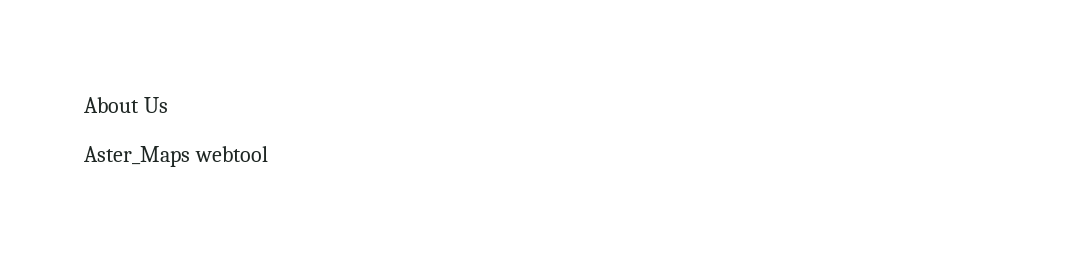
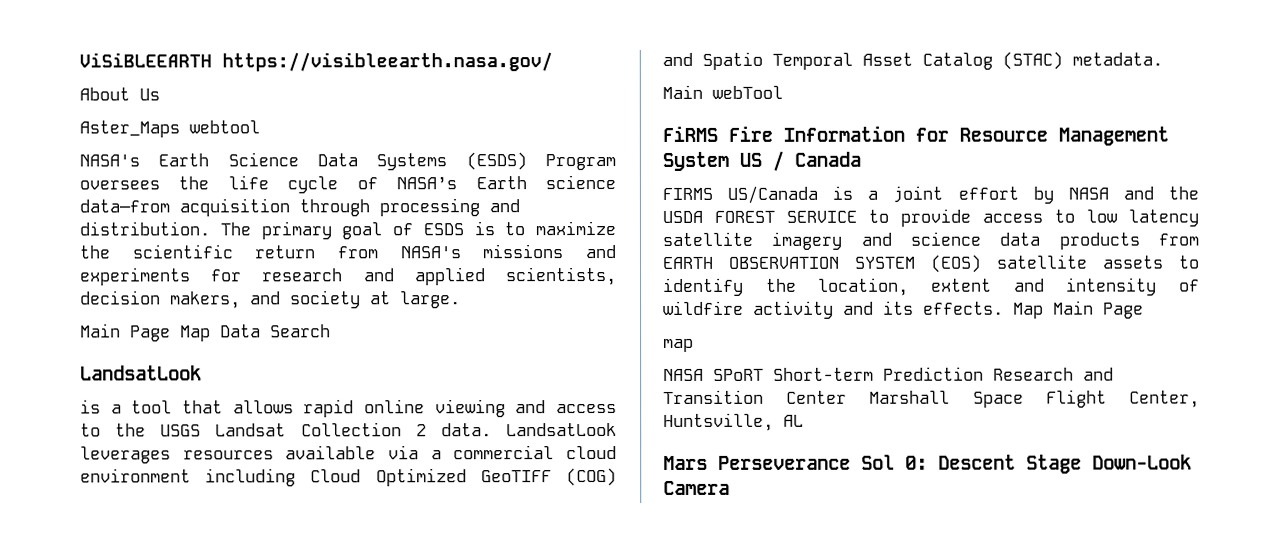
(84, 105) none -> [79,52,553,72] ViSiBLEEARTH https://visibleearth.nasa.gov/ //
(268, 154) none -> [79,152,616,171] [79,175,617,194] [79,198,520,217] [79,221,616,240] [79,244,616,259] [79,267,617,286] [80,290,461,309] [80,323,331,342] [80,365,202,381] [80,399,617,418] [80,422,617,437] [80,445,618,464] [80,468,617,487] [662,51,1163,70] [662,84,783,99] [662,125,1169,146] [662,150,861,171] [662,185,1199,204] [662,208,1199,227] [662,231,1199,250] [662,254,1200,273] [663,277,1200,296] [663,300,1144,319] [663,338,694,352] [663,366,1114,381] [663,389,1200,408] [663,412,804,431] [663,454,1192,474] [663,480,730,495] // NASA's Earth Science Data Systems (ESDS) Program oversees the life cycle of NASA’s Earth science data—from acquisition through processing and distribution. The primary goal of ESDS is to maximize the scientific return from NASA's missions and experiments for research and applied scientists, decision makers, and society at large. // Main Page Map Data Search // LandsatLook // is a tool that allows rapid online viewing and access to the USGS Landsat Collection 2 data. LandsatLook leverages resources available via a commercial cloud environment including Cloud Optimized GeoTIFF (COG) and Spatio Temporal Asset Catalog (STAC) metadata. // Main webTool // FiRMS Fire Information for Resource Management System US / Canada // FIRMS US/Canada is a joint effort by NASA and the USDA FOREST SERVICE to provide access to low latency satellite imagery and science data products from EARTH OBSERVATION SYSTEM (EOS) satellite assets to identify the location, extent and intensity of wildfire activity and its effects. Map Main Page // map // NASA SPoRT Short-term Prediction Research and Transition Center Marshall Space Flight Center, Huntsville, AL // Mars Perseverance Sol 0: Descent Stage Down-Look Camera

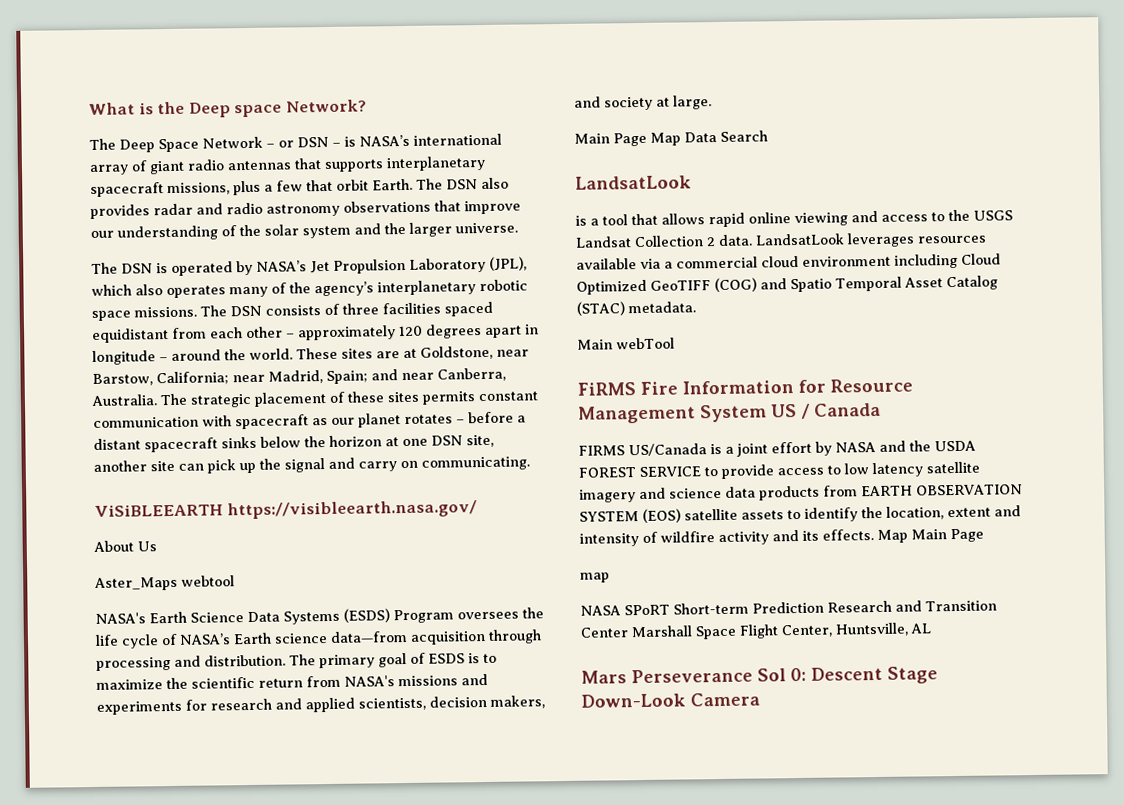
(79, 60) none -> [89,99,367,118] [89,133,502,153] [89,155,486,175] [90,177,509,197] [90,200,521,219] [90,222,518,241] [91,256,527,276] [91,279,528,299] [91,301,493,321] [92,324,539,343] [92,345,529,365] [92,367,506,386] [91,391,538,408] [93,411,526,430] [93,434,494,453] [93,456,530,474] What is the Deep space Network? // The Deep Space Network – or DSN – is NASA’s international array of giant radio antennas that supports interplanetary spacecraft missions, plus a few that orbit Earth. The DSN also provides radar and radio astronomy observations that improve our understanding of the solar system and the larger universe. // The DSN is operated by NASA’s Jet Propulsion Laboratory (JPL), which also operates many of the agency’s interplanetary robotic space missions. The DSN consists of three facilities spaced equidistant from each other – approximately 120 degrees apart in longitude – around the world. These sites are at Goldstone, near Barstow, California; near Madrid, Spain; and near Canberra, Australia. The strategic placement of these sites permits constant communication with spacecraft as our planet rotates – before a distant spacecraft sinks below the horizon at one DSN site, another site can pick up the signal and carry on communicating. //

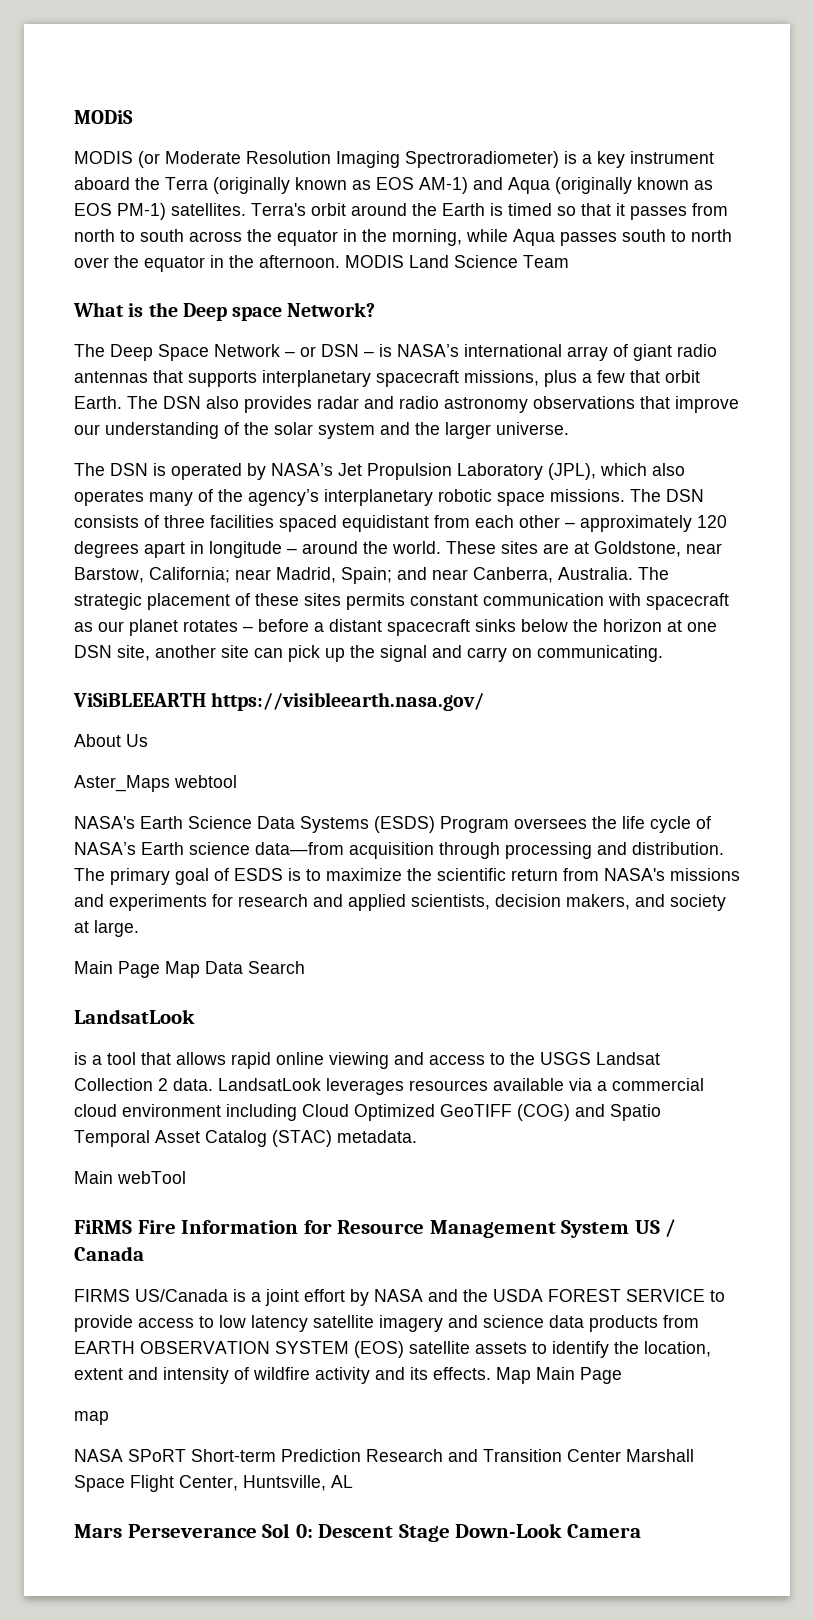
(89, 108) none -> [74,110,133,124] [74,151,714,168] [74,177,713,194] [74,203,728,220] [74,229,732,246] [74,255,569,272] MODiS // MODIS (or Moderate Resolution Imaging Spectroradiometer) is a key instrument aboard the Terra (originally known as EOS AM-1) and Aqua (originally known as EOS PM-1) satellites. Terra's orbit around the Earth is timed so that it passes from north to south across the equator in the morning, while Aqua passes south to north over the equator in the afternoon. MODIS Land Science Team //

